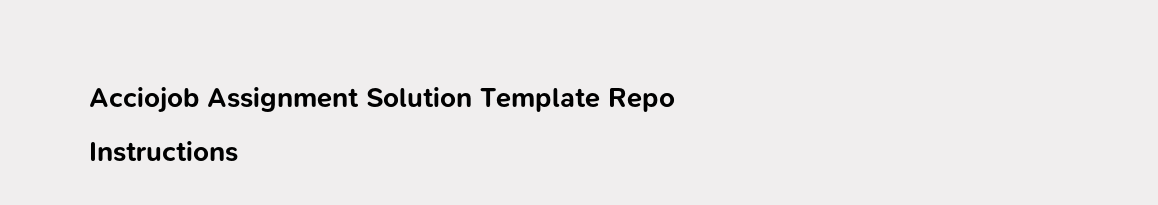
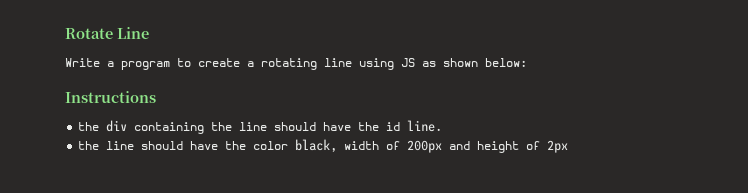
[89,87,675,113] [89,141,238,162] Acciojob Assignment Solution Template Repo // Instructions -> [65,27,149,39] [65,58,527,70] [65,91,156,103] [78,120,443,134] [78,139,569,153] Rotate Line // Write a program to create a rotating line using JS as shown below: // Instructions // the div containing the line should have the id line. // the line should have the color black, width of 200px and height of 2px

